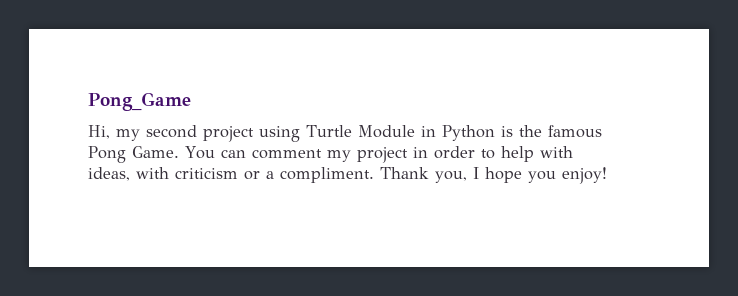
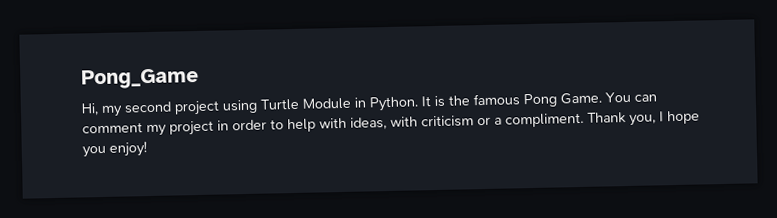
[441,125,495,141] Python -> [369,96,431,112] Python. It

